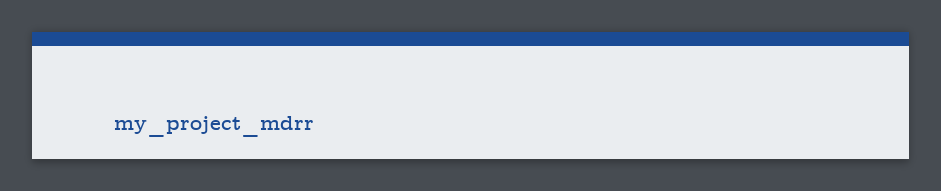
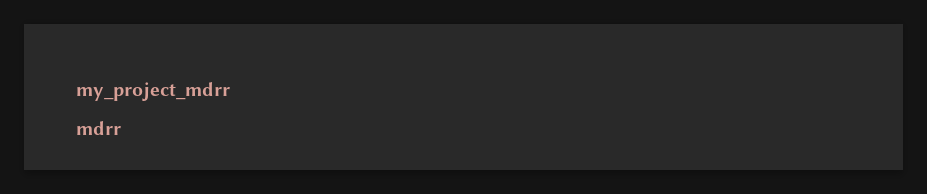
(314, 126) none -> [76,121,121,135] // mdrr

